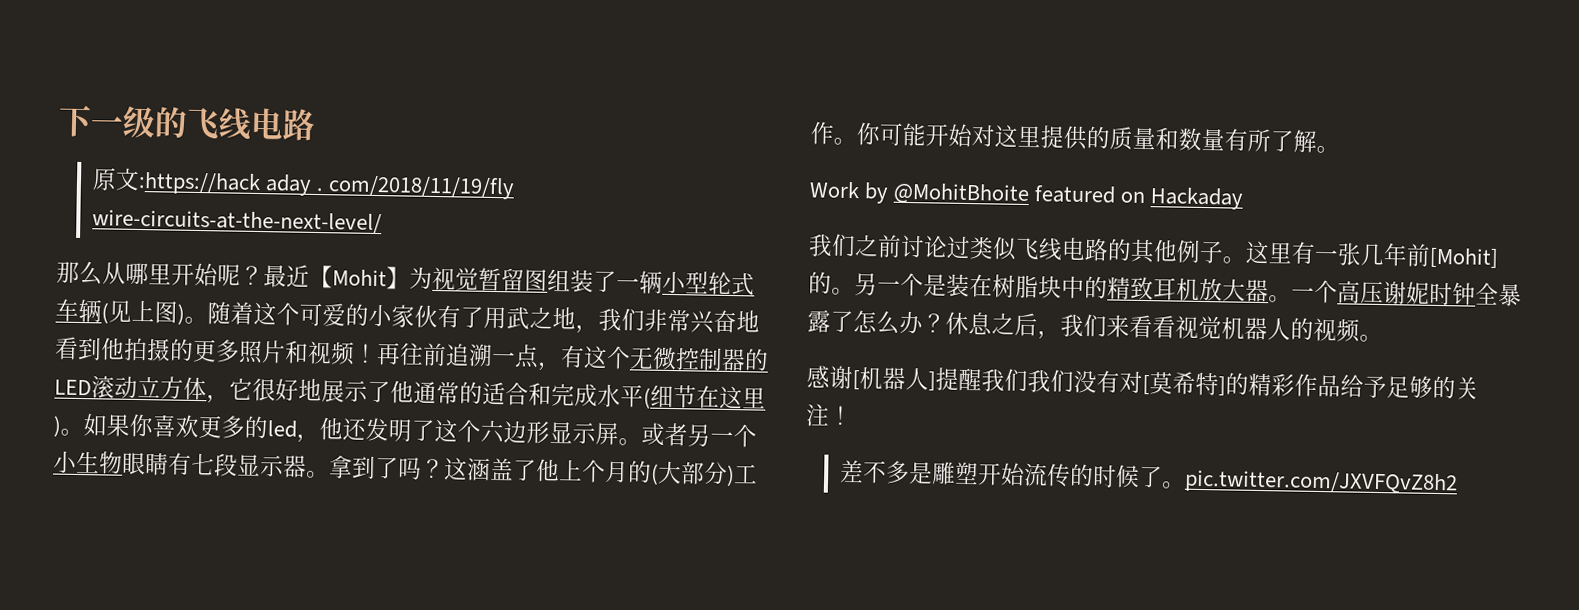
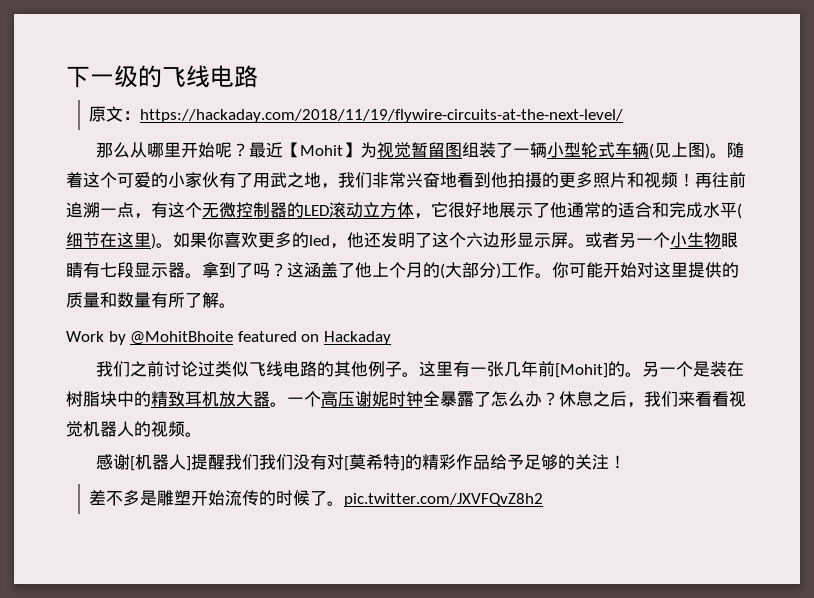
[137,171,516,200] [91,209,382,235] :https://hack aday . com/2018/11/19/fly wire-circuits-at-the-next-level/ -> [123,109,624,123] ：https://hackaday.com/2018/11/19/flywire-circuits-at-the-next-level/

